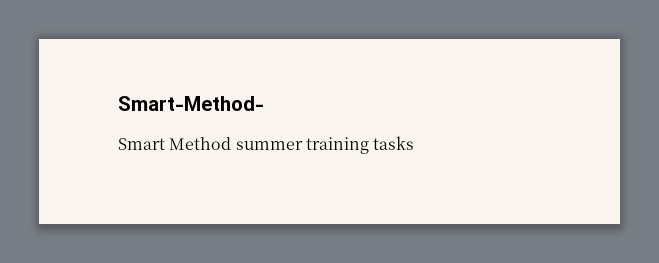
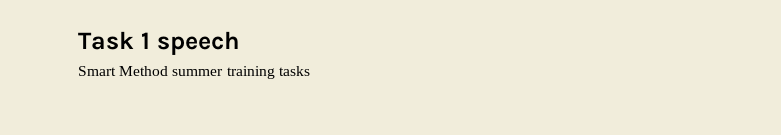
[118,96,264,111] Smart-Method- -> [78,31,240,55] Task 1 speech

